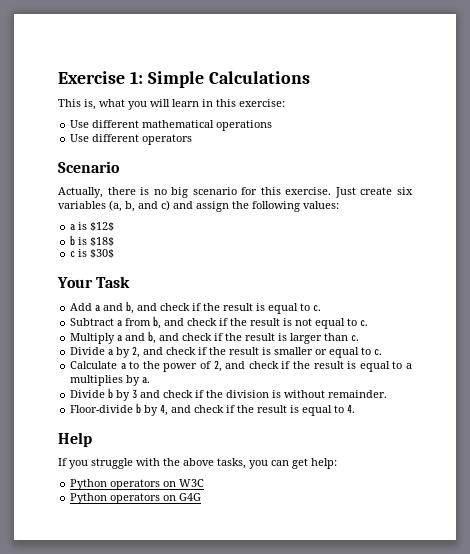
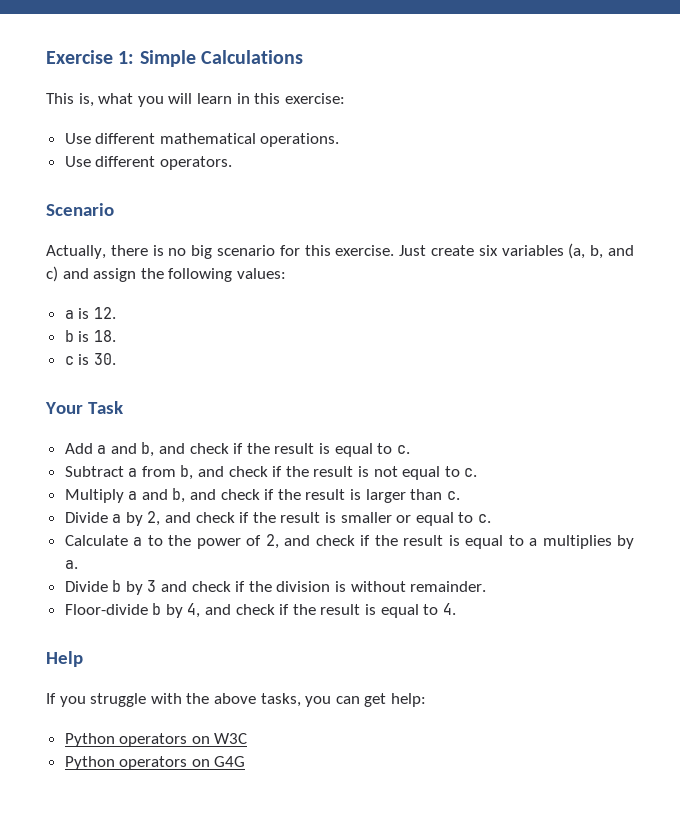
[216,120,273,131] [70,134,193,145] operations // Use different operators -> [260,133,340,147] [64,156,232,170] operations. // Use different operators.
[90,222,115,231] $12$ -> [93,307,116,319] 12.
[90,237,115,246] $18$ -> [93,330,116,342] 18.
[90,249,115,258] $30$ -> [93,353,116,365] 30.

